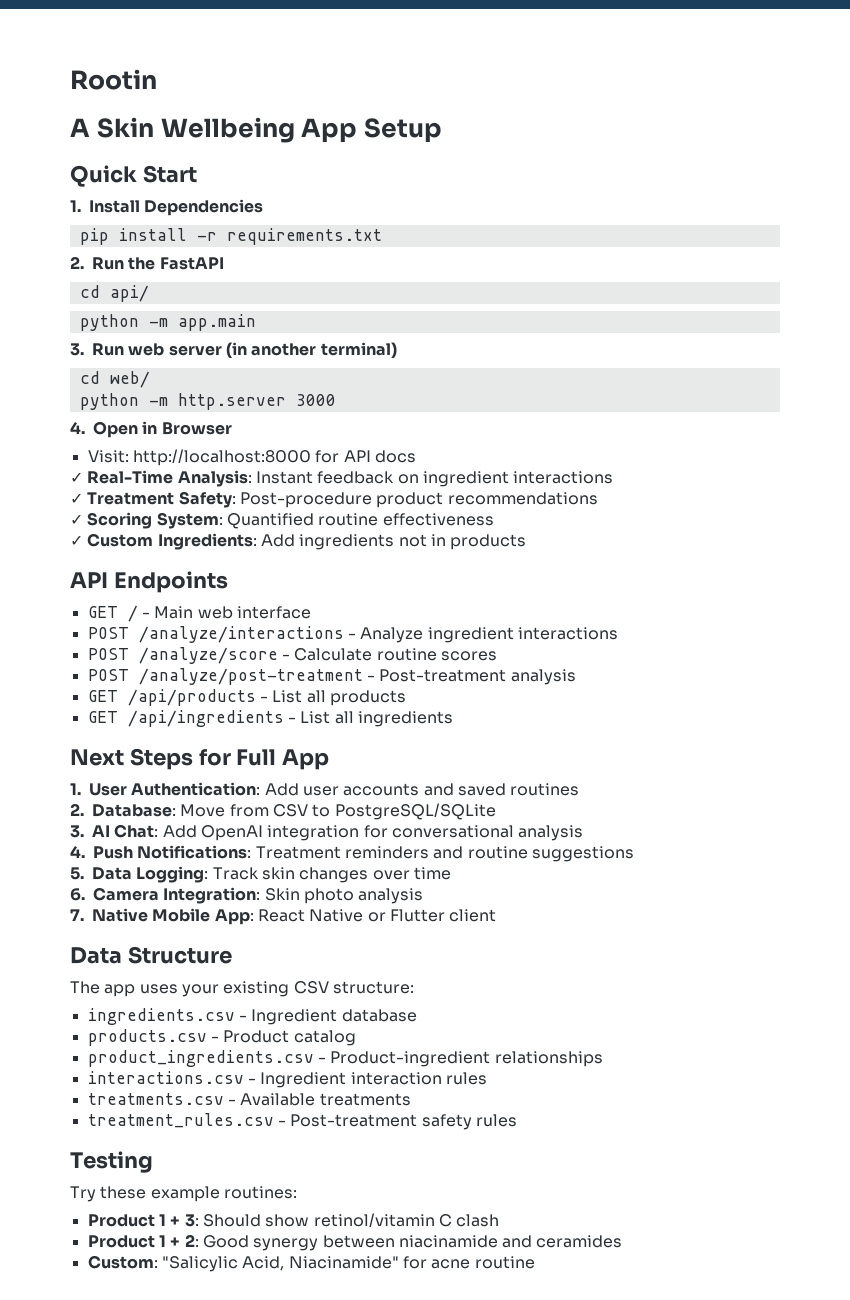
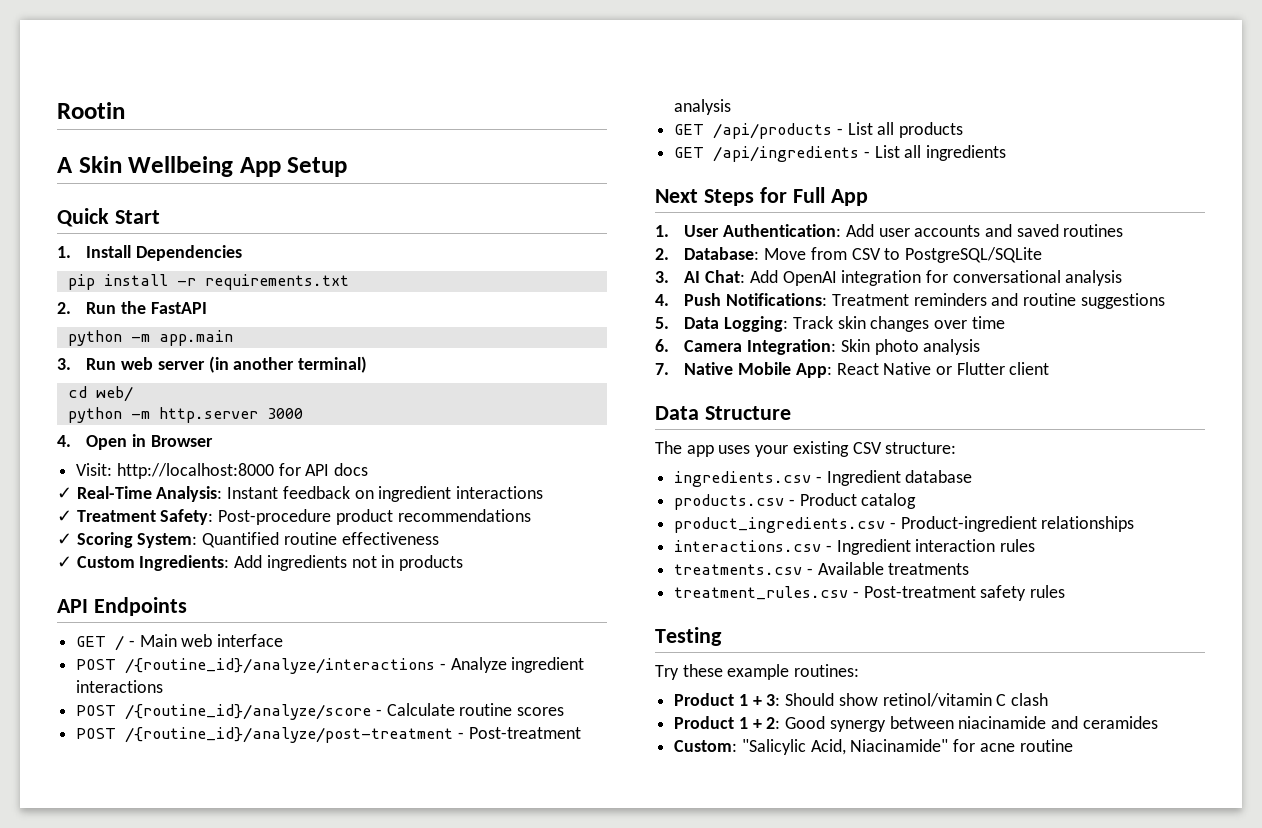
[79,285,149,302] // cd api/ -> (207, 308) none
[138,626,344,643] /analyze/interactions -> [125,658,436,674] /{routine_id}/analyze/interactions
[138,647,278,664] /analyze/score -> [125,704,372,720] /{routine_id}/analyze/score
[138,668,363,685] /analyze/post-treatment -> [125,727,454,743] /{routine_id}/analyze/post-treatment

